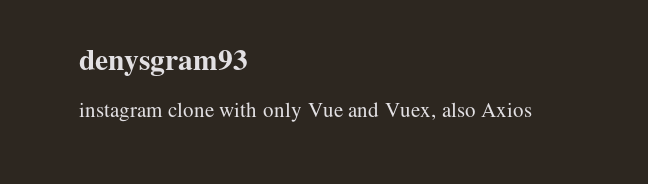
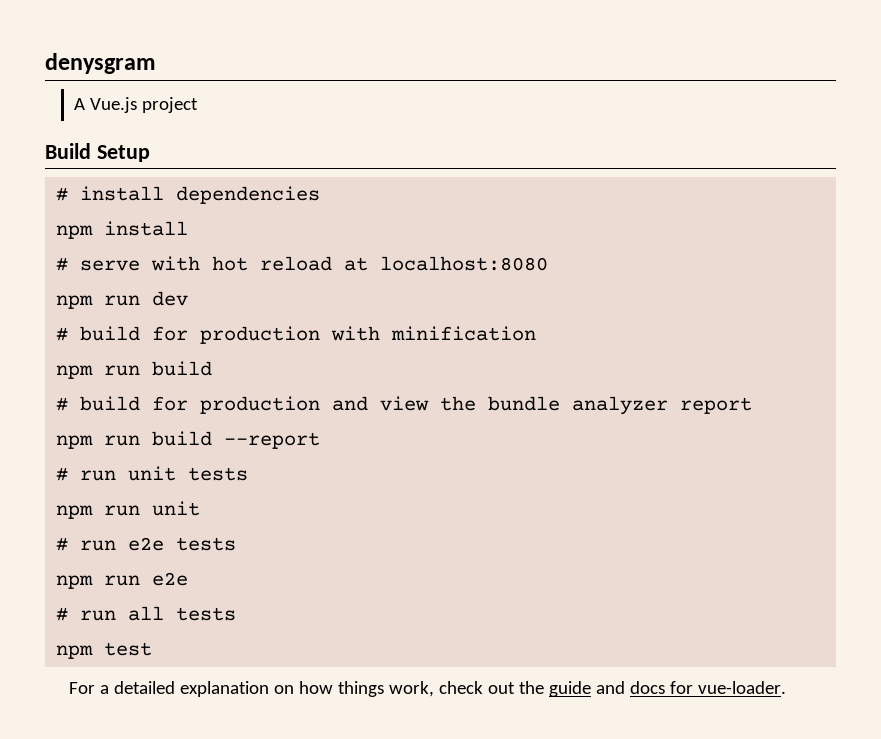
[79,50,248,76] [79,102,533,122] denysgram93 // instagram clone with only Vue and Vuex, also Axios -> [45,53,156,74] [73,97,198,113] [45,143,150,162] [56,186,321,204] [56,221,189,239] [56,256,549,271] [56,291,189,309] [56,326,537,344] [56,361,213,379] [56,396,753,415] [56,431,321,449] [56,466,249,481] [56,501,201,519] [56,537,237,551] [56,572,189,589] [56,606,237,621] [56,642,153,659] [69,681,787,697] denysgram // A Vue.js project // Build Setup // # install dependencies // npm install // # serve with hot reload at localhost:8080 // npm run dev // # build for production with minification // npm run build // # build for production and view the bundle analyzer report // npm run build --report // # run unit tests // npm run unit // # run e2e tests // npm run e2e // # run all tests // npm test // For a detailed explanation on how things work, check out the guide and docs for vue-loader.

